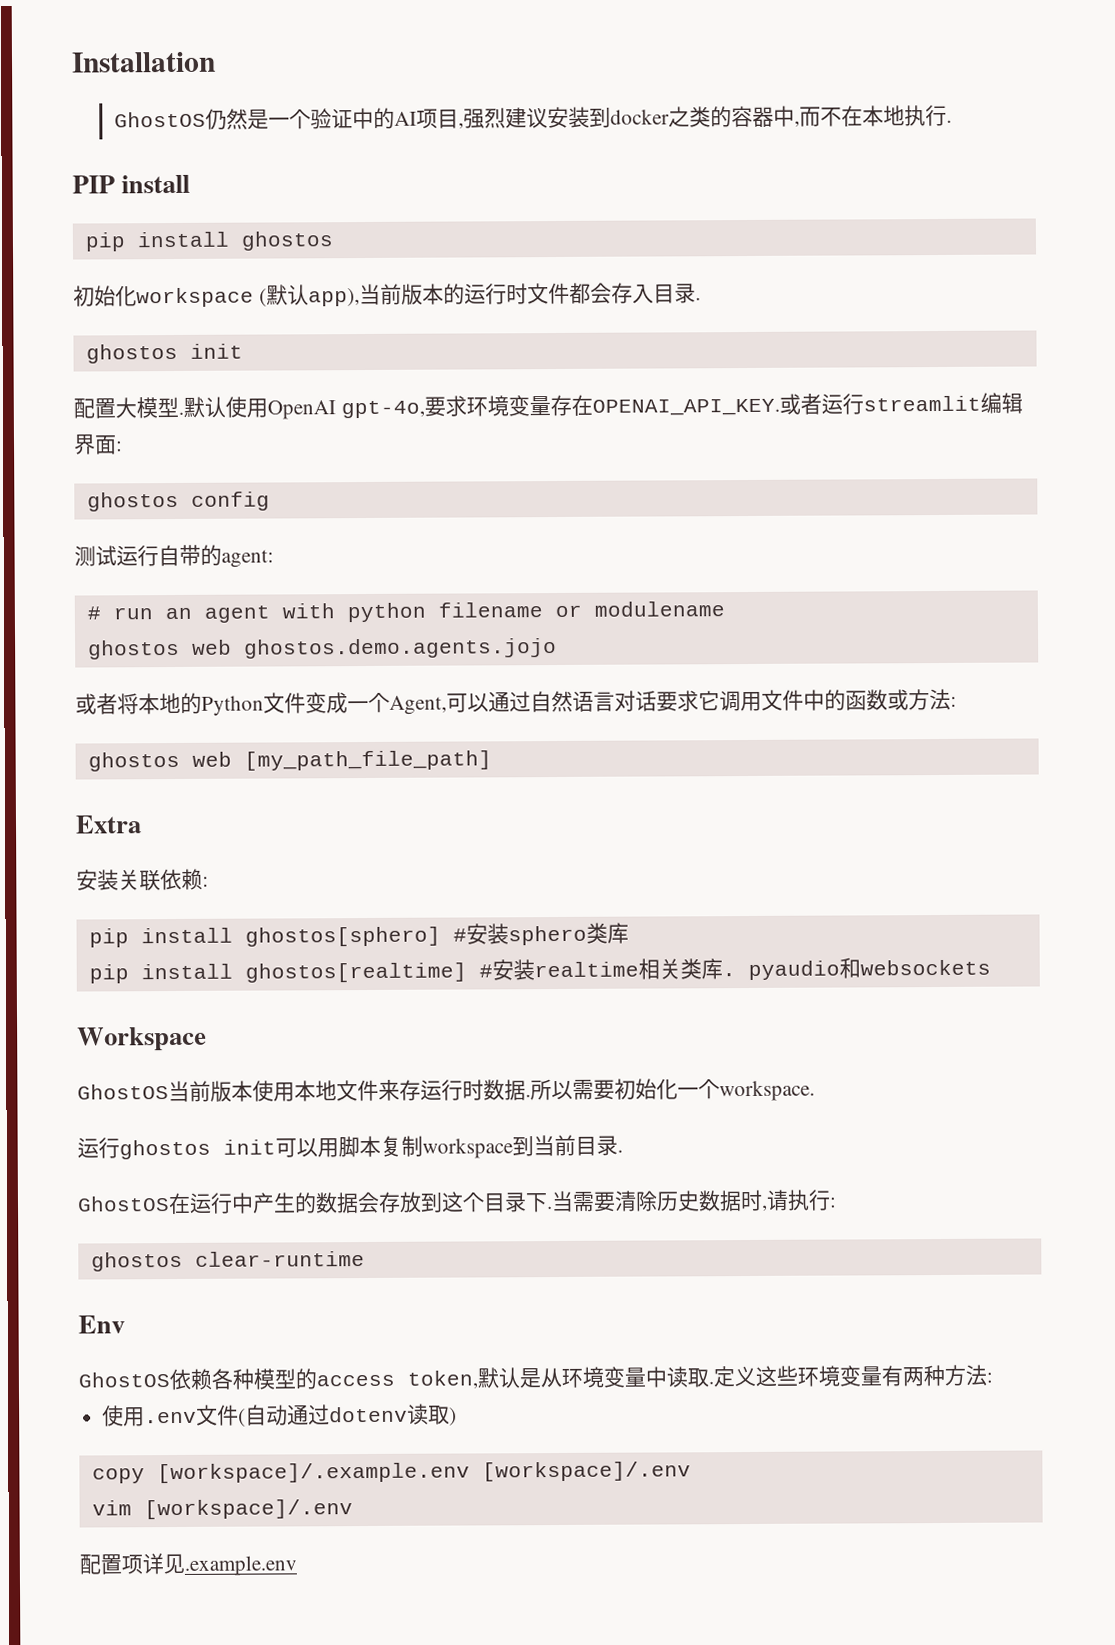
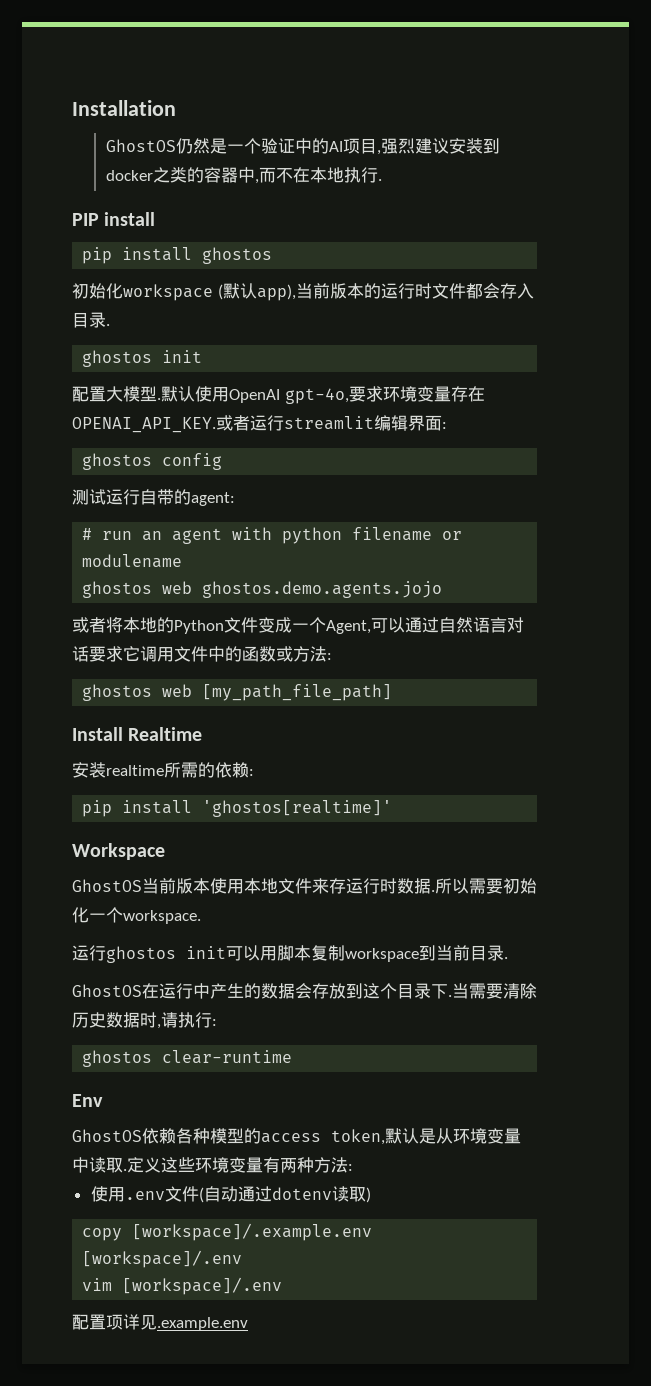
[75,815,142,834] [76,869,161,892] Extra // 安装关联 -> [72,727,203,741] [72,762,215,778] Install Realtime // 安装realtime所需的
[244,922,629,947] [88,957,991,984] ghostos[sphero] #安装sphero类库 // pip install ghostos[realtime] #安装realtime相关类库. pyaudio和websockets -> [202,800,393,817] 'ghostos[realtime]'

